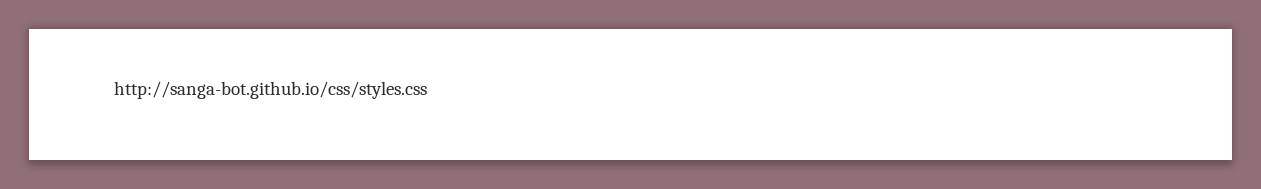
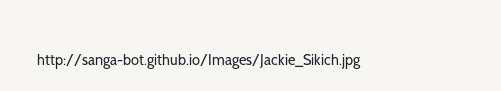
[114,81,427,99] http://sanga-bot.github.io/css/styles.css -> [37,54,361,69] http://sanga-bot.github.io/Images/Jackie_Sikich.jpg

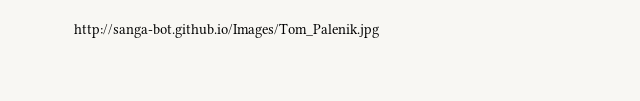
[37,54,361,69] http://sanga-bot.github.io/Images/Jackie_Sikich.jpg -> [74,23,379,38] http://sanga-bot.github.io/Images/Tom_Palenik.jpg

